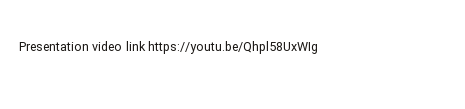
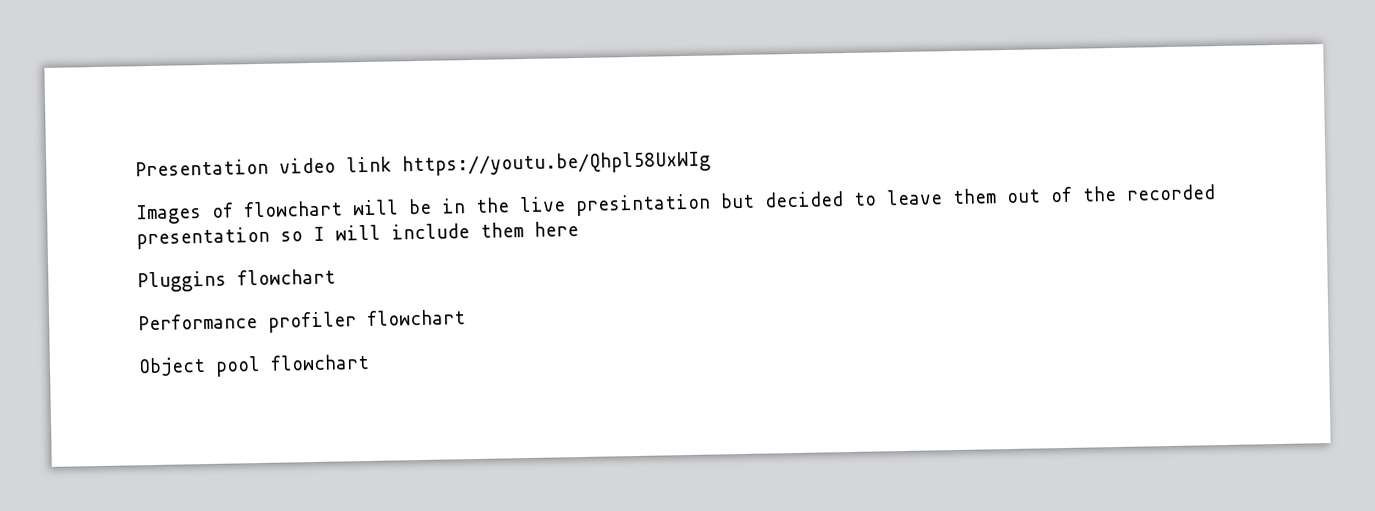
(319, 47) none -> [135,184,1216,225] [136,221,579,250] [137,268,336,293] [138,309,466,333] [138,353,370,377] // Images of flowchart will be in the live presintation but decided to leave them out of the recorded presentation so I will include them here // Pluggins flowchart // Performance profiler flowchart // Object pool flowchart

